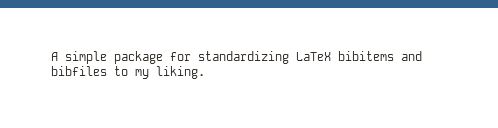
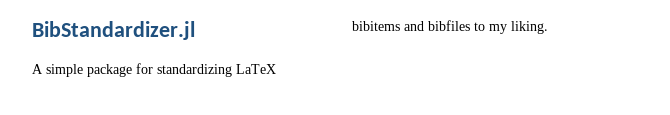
(51, 56) none -> [32,21,195,40] BibStandardizer.jl //

